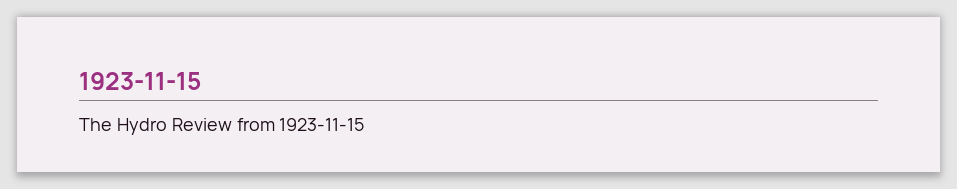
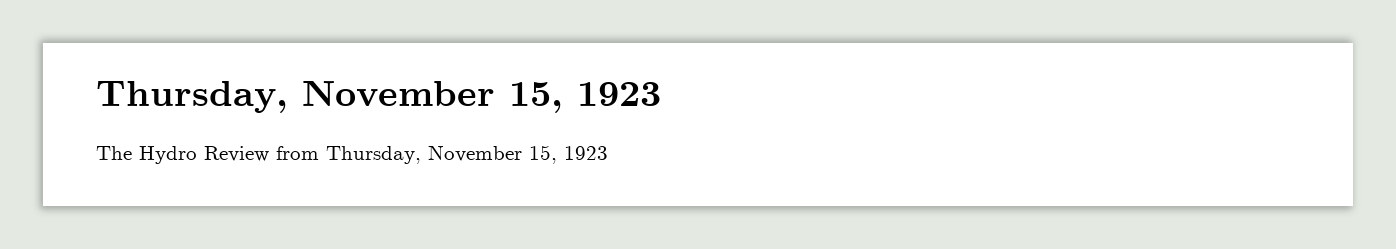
[79,72,201,90] 1923-11-15 -> [96,81,661,113] Thursday, November 15, 1923
[279,118,365,131] 1923-11-15 -> [326,145,608,164] Thursday, November 15, 1923

